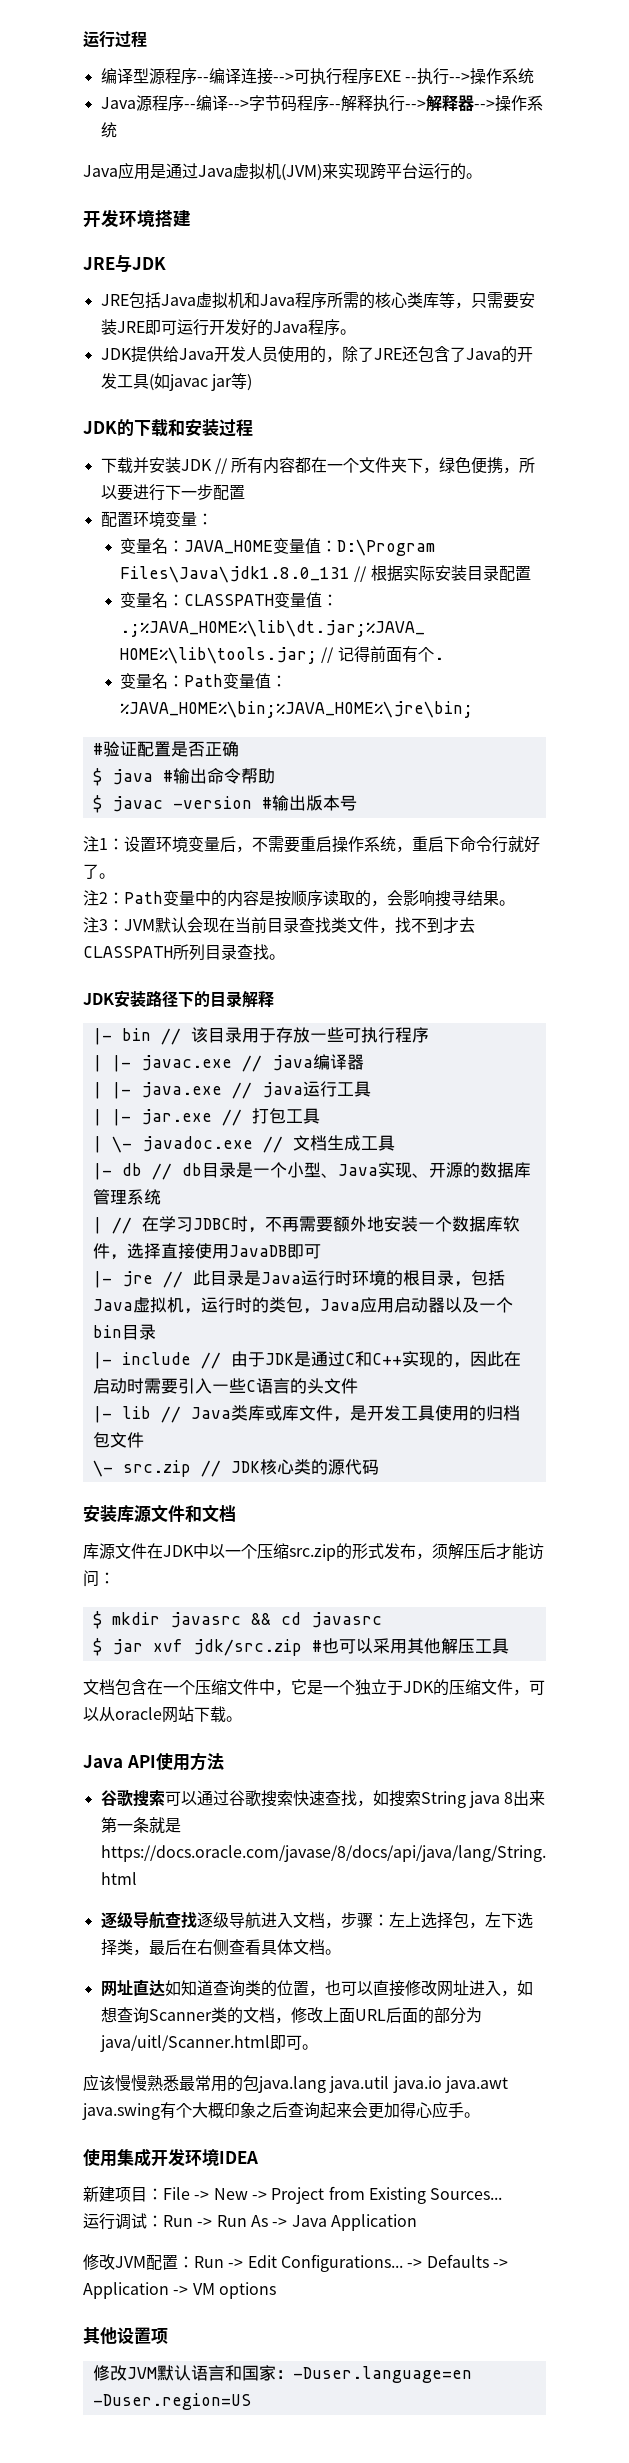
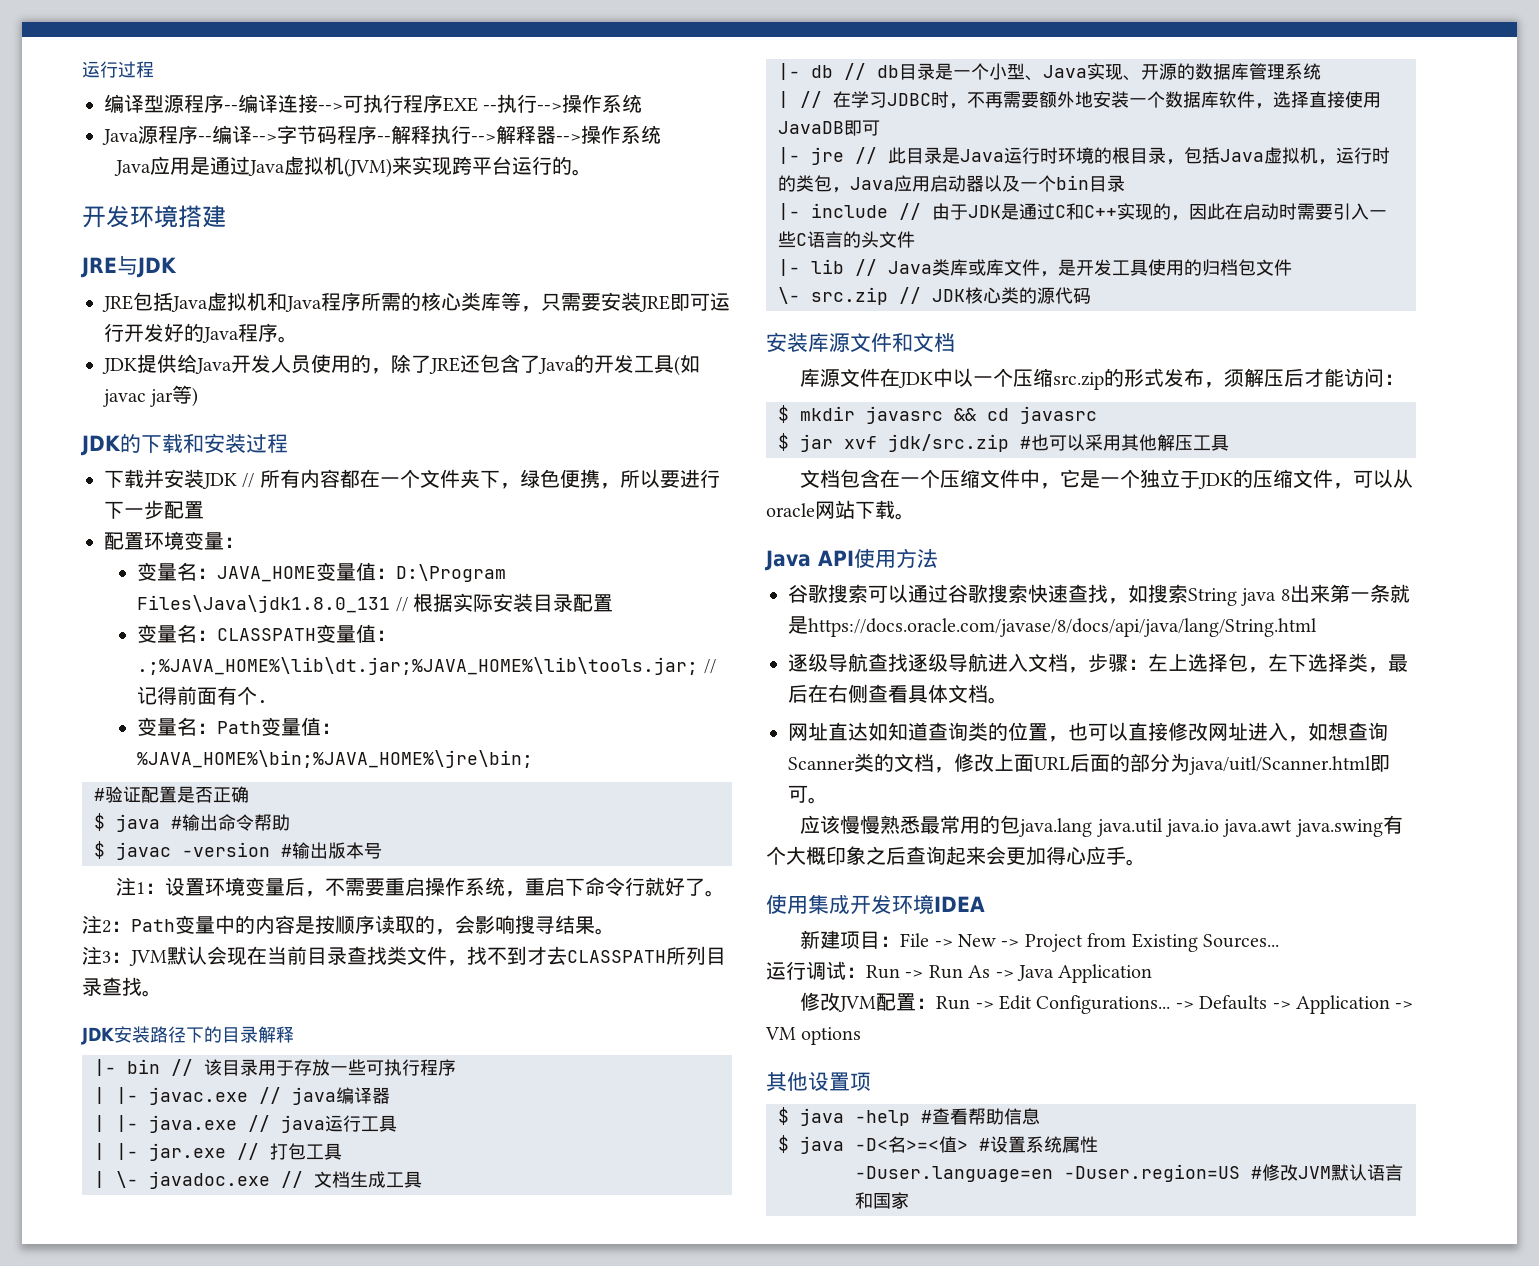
(168, 2336) none -> [778,1107,1040,1126] [778,1135,1098,1154] [855,1164,1262,1182] $ java -help #查看帮助信息 // $ java -D<名>=<值> #设置系统属性 // -Duser.language=en -Duser.region=US #
[275,2366,472,2383] [92,2393,251,2410] ：-Duser.language=en -Duser.region=US -> (909, 1200) none

